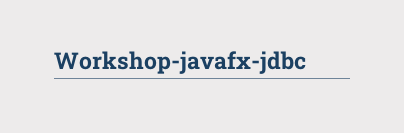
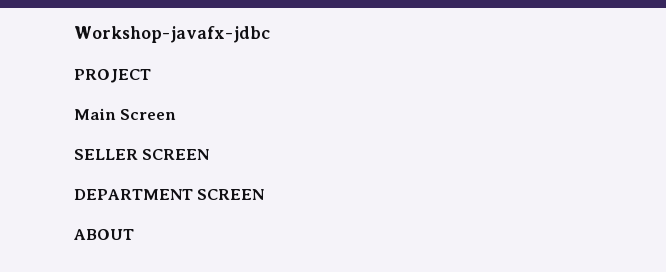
(306, 62) none -> [74,69,151,83] [74,108,177,120] [74,149,210,160] [74,189,265,200] [74,229,134,240] // PROJECT // Main Screen // SELLER SCREEN // DEPARTMENT SCREEN // ABOUT

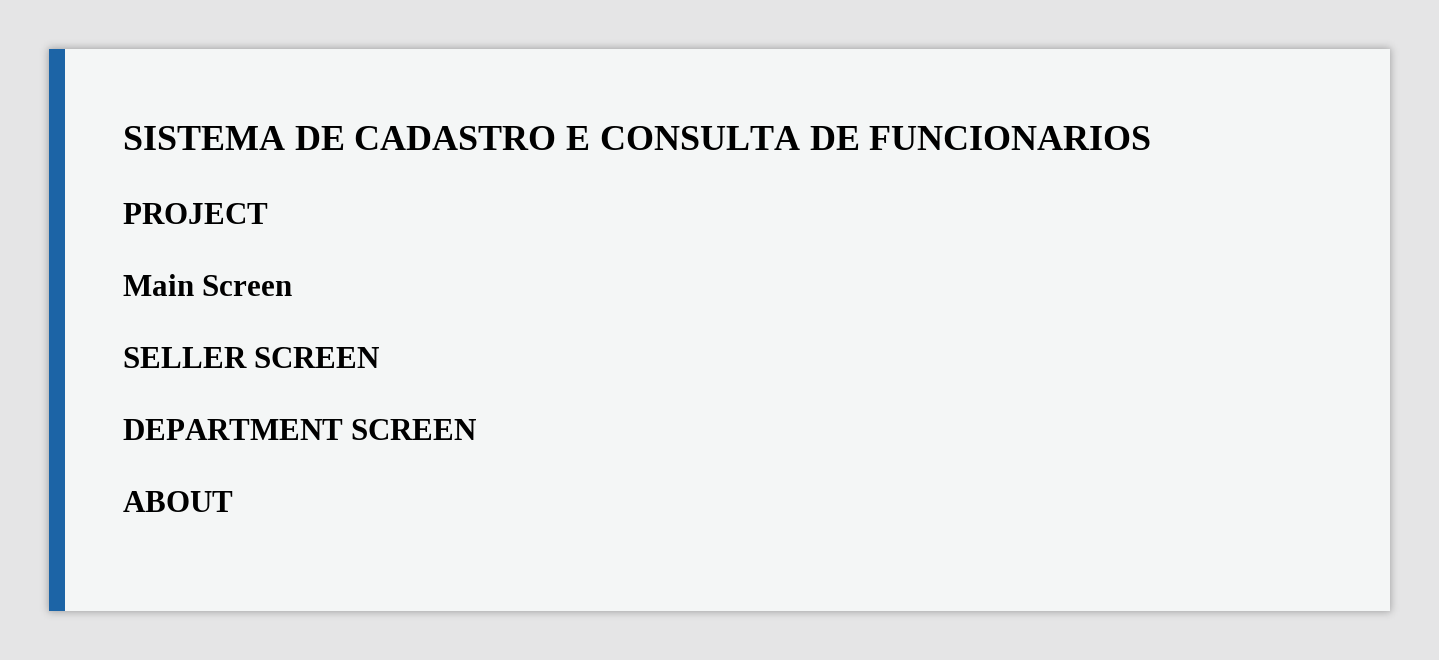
[74,26,270,43] Workshop-javafx-jdbc -> [123,126,1152,150] SISTEMA DE CADASTRO E CONSULTA DE FUNCIONARIOS

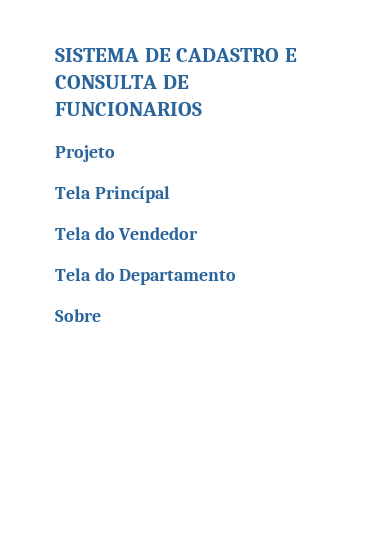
[123,203,268,224] [123,274,293,296] [123,347,380,368] [123,419,477,440] [123,491,233,512] PROJECT // Main Screen // SELLER SCREEN // DEPARTMENT SCREEN // ABOUT -> [55,145,115,162] [55,186,170,203] [55,227,199,240] [55,268,237,285] [55,309,101,322] Projeto // Tela Princípal // Tela do Vendedor // Tela do Departamento // Sobre

